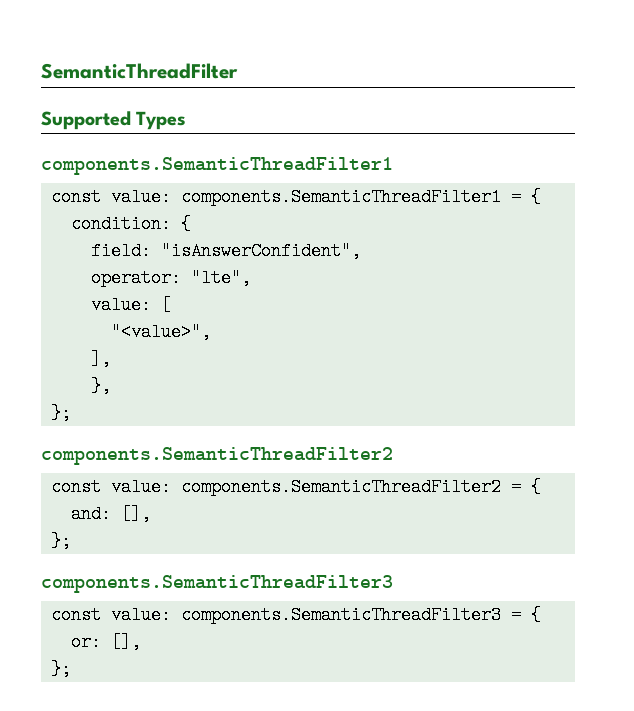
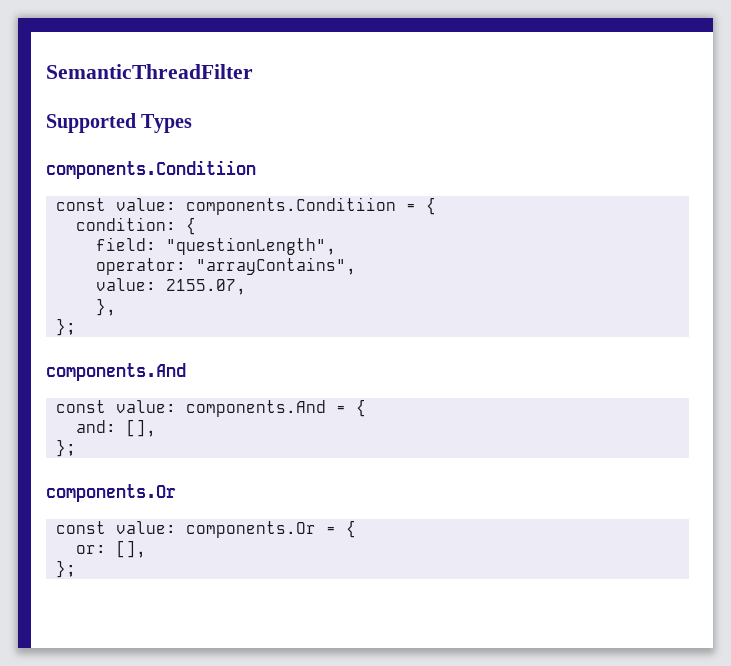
[41,157,393,175] [50,188,501,206] components.SemanticThreadFilter1 // const value: components.SemanticThreadFilter1 -> [46,160,256,179] [56,197,397,215] components.Conditiion // const value: components.Conditiion
[160,242,361,260] "isAnswerConfident", -> [166,237,337,255] "questionLength",
[190,269,251,287] [90,296,171,314] [110,323,211,341] [90,350,111,368] "lte", // value: [ // "<value>", // ], -> [196,257,357,275] [96,278,247,295] "arrayContains", // value: 2155.07,
[41,447,393,465] [50,478,501,496] components.SemanticThreadFilter2 // const value: components.SemanticThreadFilter2 -> [46,363,186,381] [56,400,327,417] components.And // const value: components.And
[41,575,393,593] [50,606,501,624] components.SemanticThreadFilter3 // const value: components.SemanticThreadFilter3 -> [46,484,176,502] [56,521,317,538] components.Or // const value: components.Or

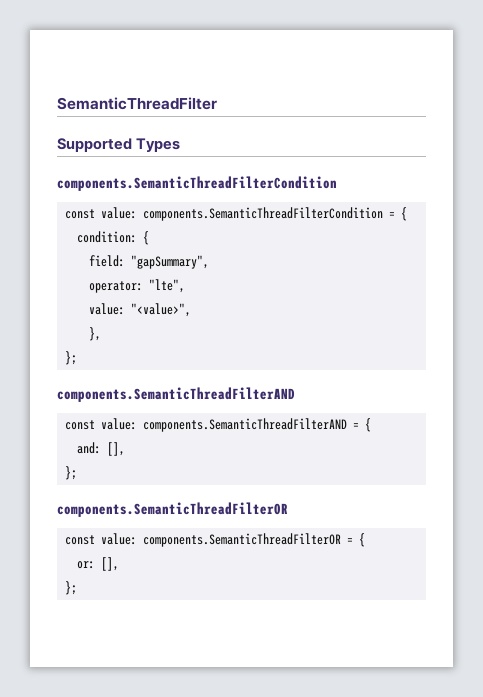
[46,160,256,179] [56,197,397,215] components.Conditiion // const value: components.Conditiion -> [57,176,337,191] [65,207,384,221] components.SemanticThreadFilterCondition // const value: components.SemanticThreadFilterCondition
[166,237,337,255] "questionLength", -> [131,255,210,269] "gapSummary",
[196,257,357,275] [96,278,247,295] "arrayContains", // value: 2155.07, -> [149,279,186,293] [89,303,192,317] "lte", // value: "<value>",
[46,363,186,381] [56,400,327,417] components.And // const value: components.And -> [57,387,295,402] [65,418,348,432] components.SemanticThreadFilterAND // const value: components.SemanticThreadFilterAND
[46,484,176,502] [56,521,317,538] components.Or // const value: components.Or -> [57,502,288,517] [65,533,342,547] components.SemanticThreadFilterOR // const value: components.SemanticThreadFilterOR

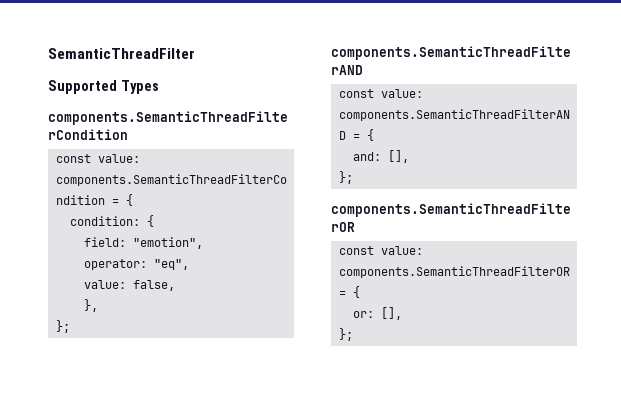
[131,255,210,269] "gapSummary", -> [132,237,203,249] "emotion",
[149,279,186,293] [89,303,192,317] "lte", // value: "<value>", -> [153,259,189,270] [83,280,175,291] "eq", // value: false,

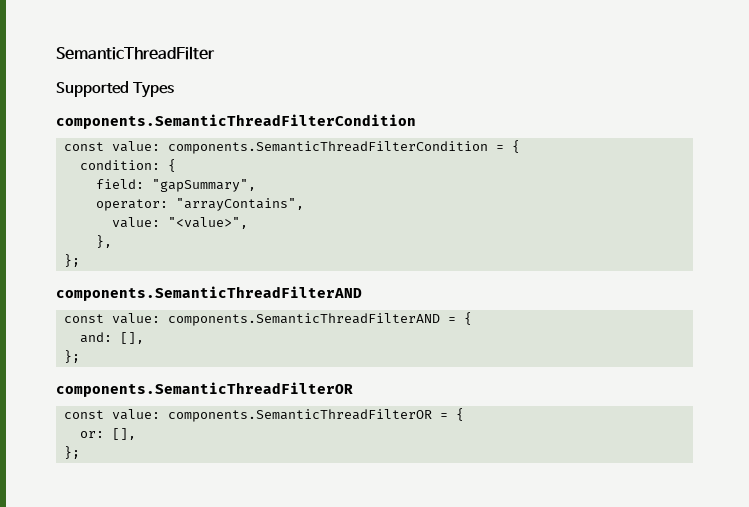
[132,237,203,249] "emotion", -> [151,179,256,192] "gapSummary",
[153,259,189,270] [83,280,175,291] "eq", // value: false, -> [175,198,304,211] [111,217,248,229] "arrayContains", // value: "<value>",

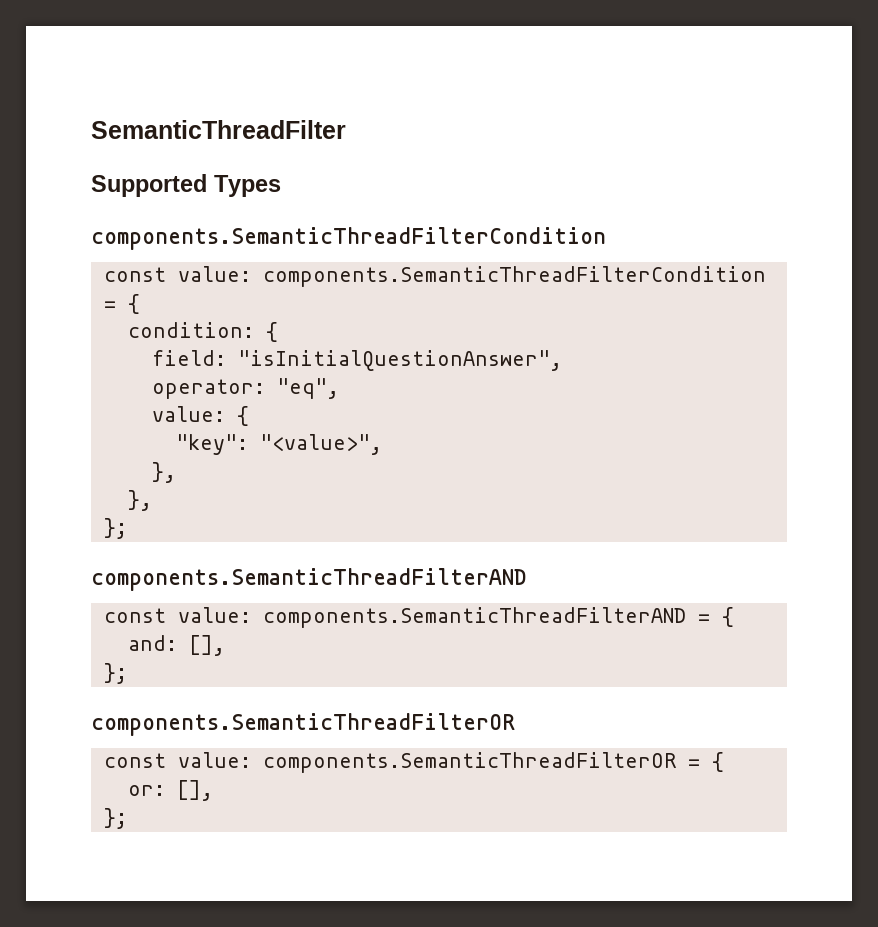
[151,179,256,192] "gapSummary", -> [237,350,562,371] "isInitialQuestionAnswer",
[175,198,304,211] [111,217,160,228] "arrayContains", // value: -> [276,378,339,399] [151,406,249,426] [175,434,248,455] "eq", // value: { // "key":
(112, 241) none -> [127,490,152,511] // },

